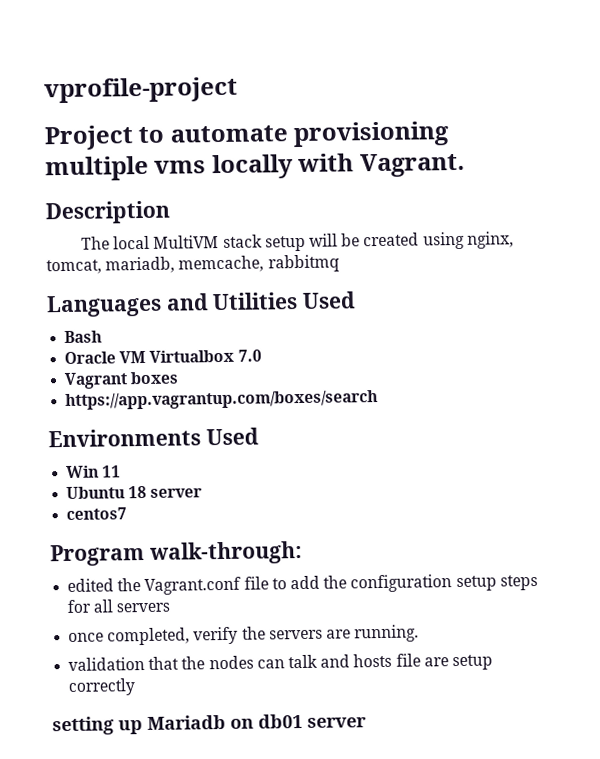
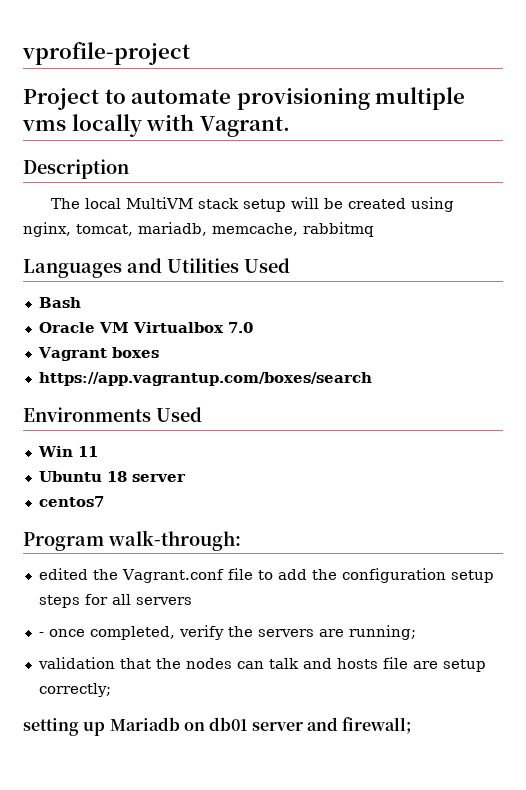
(171, 607) none -> [38,632,44,637] -
[354,624,420,643] running. -> [348,625,416,640] running;
[68,678,137,696] correctly -> [38,683,111,697] correctly;
(367, 722) none -> [306,717,412,734] and firewall;

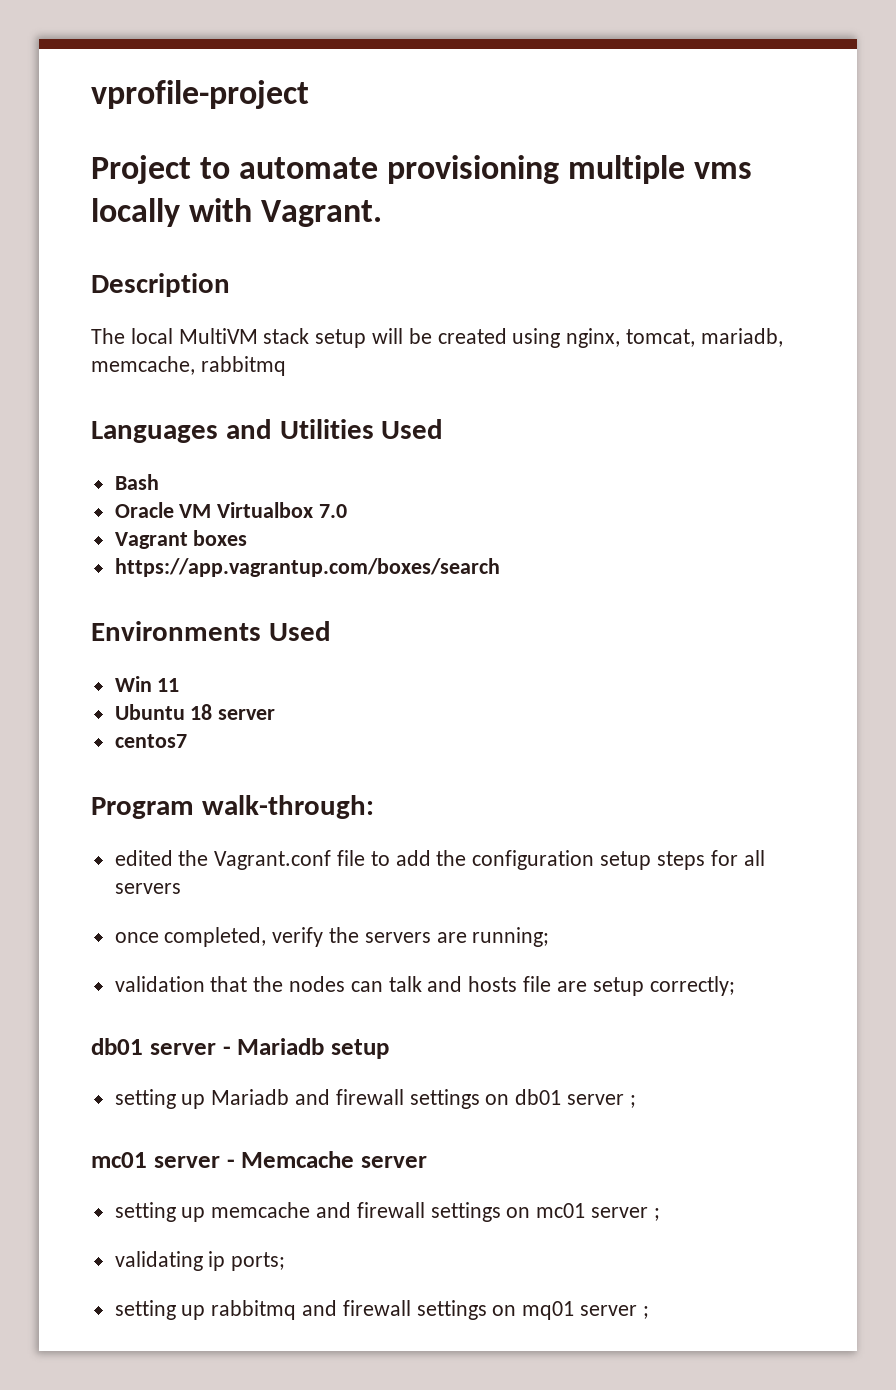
[38,632,44,637] - -> (181, 888) none
[23,717,412,736] setting up Mariadb on db01 server and firewall; -> [91,1038,389,1059] [114,1089,636,1109] [91,1151,427,1168] [114,1202,660,1222] [114,1251,286,1271] [114,1300,649,1320] db01 server - Mariadb setup // setting up Mariadb and firewall settings on db01 server ; // mc01 server - Memcache server // setting up memcache and firewall settings on mc01 server ; // validating ip ports; // setting up rabbitmq and firewall settings on mq01 server ;

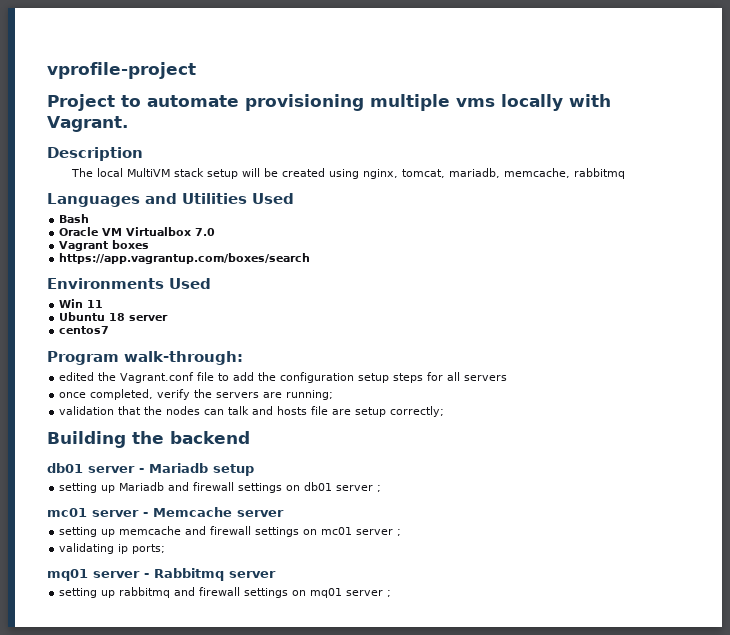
(735, 986) none -> [47,431,250,448] // Building the backend
(286, 1261) none -> [47,568,276,581] // mq01 server - Rabbitmq server

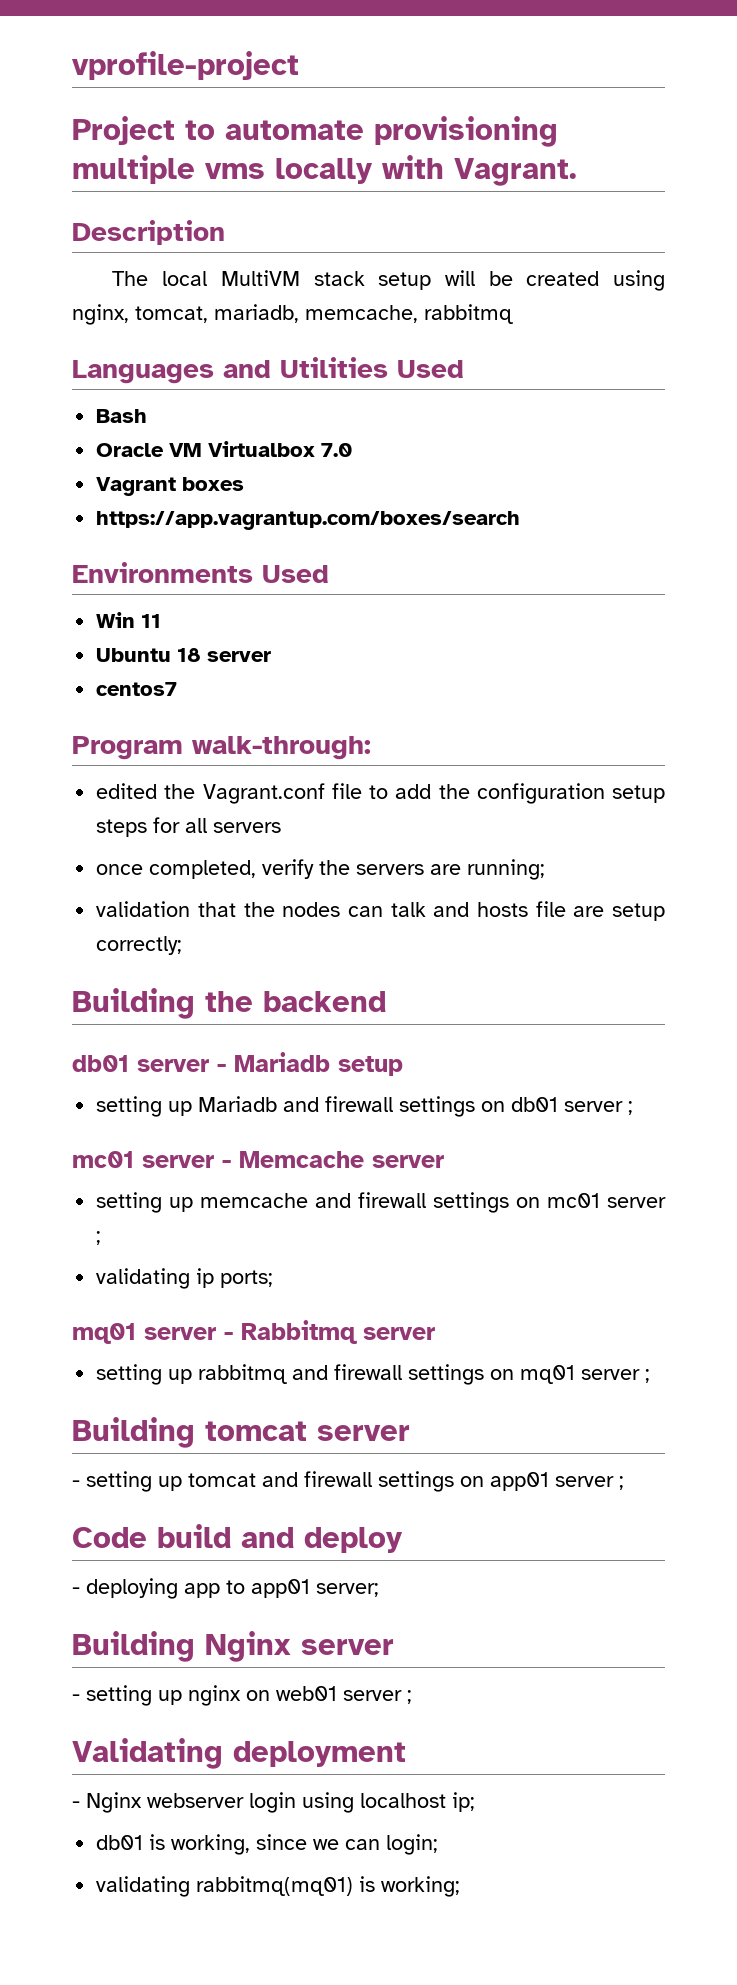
(392, 593) none -> [72,1417,410,1448] [72,1471,624,1492] [72,1524,403,1553] [72,1578,379,1599] [72,1631,394,1662] [72,1685,412,1706] [72,1738,406,1769] [72,1792,475,1813] [96,1834,439,1855] [96,1876,461,1897] // Building tomcat server // - setting up tomcat and firewall settings on app01 server ; // Code build and deploy // - deploying app to app01 server; // Building Nginx server // - setting up nginx on web01 server ; // Validating deployment // - Nginx webserver login using localhost ip; // db01 is working, since we can login; // validating rabbitmq(mq01) is working;

